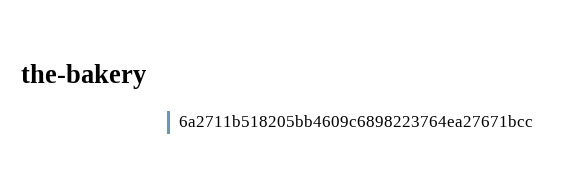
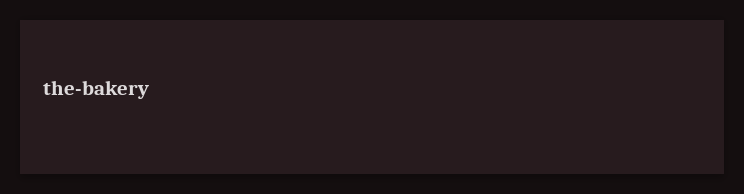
[179,115,534,127] // 6a2711b518205bb4609c6898223764ea27671bcc -> (149, 89) none

